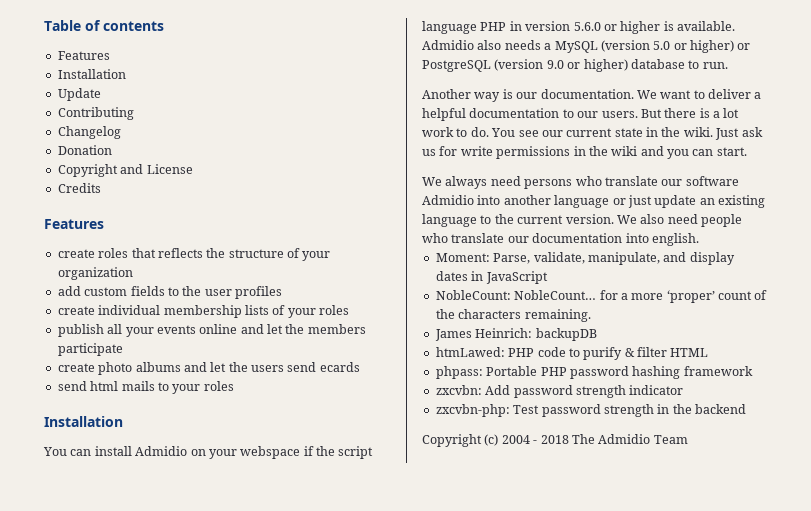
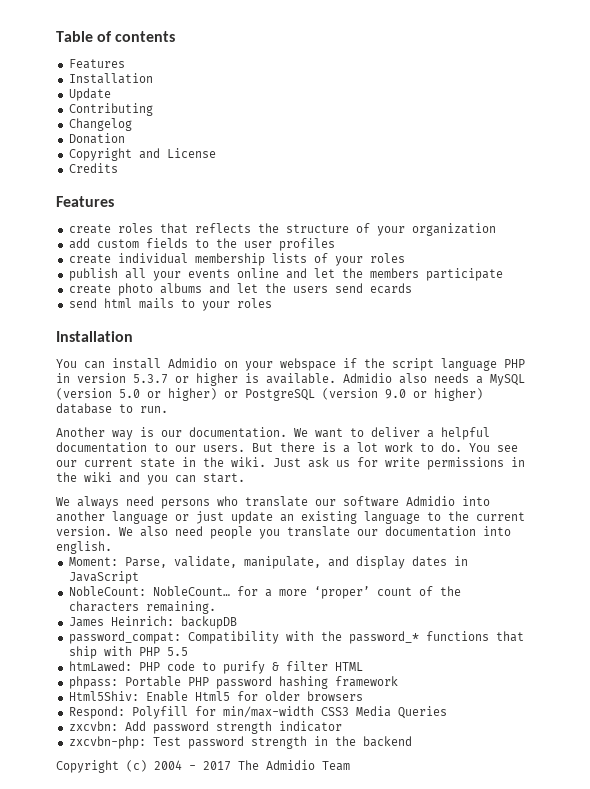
[573,22,601,31] 5.6.0 -> [133,374,168,384] 5.3.7
[422,233,448,243] who -> [259,529,280,539] you
(597, 334) none -> [68,631,524,644] [68,646,188,659] // password_compat: Compatibility with the password_* functions that ship with PHP 5.5
(753, 371) none -> [68,691,363,702] [68,706,447,719] // Html5Shiv: Enable Html5 for older browsers // Respond: Polyfill for min/max-width CSS3 Media Queries
[540,435,569,444] 2018 -> [203,761,231,771] 2017

